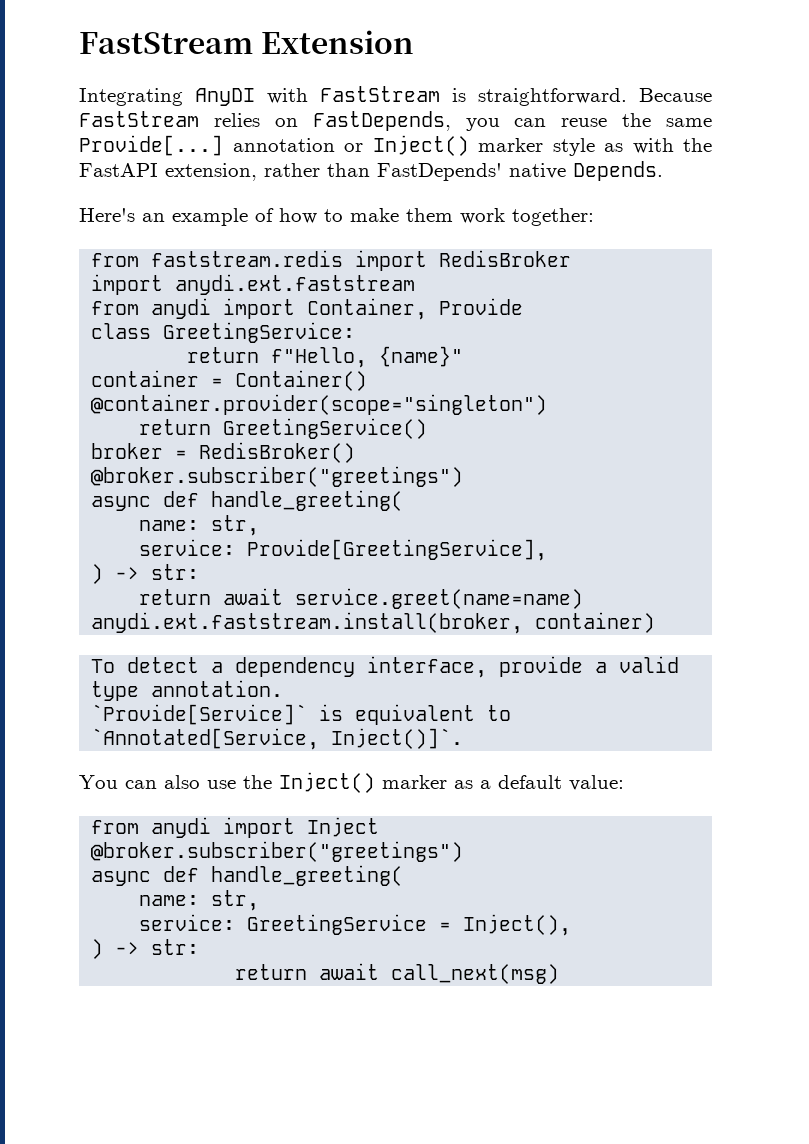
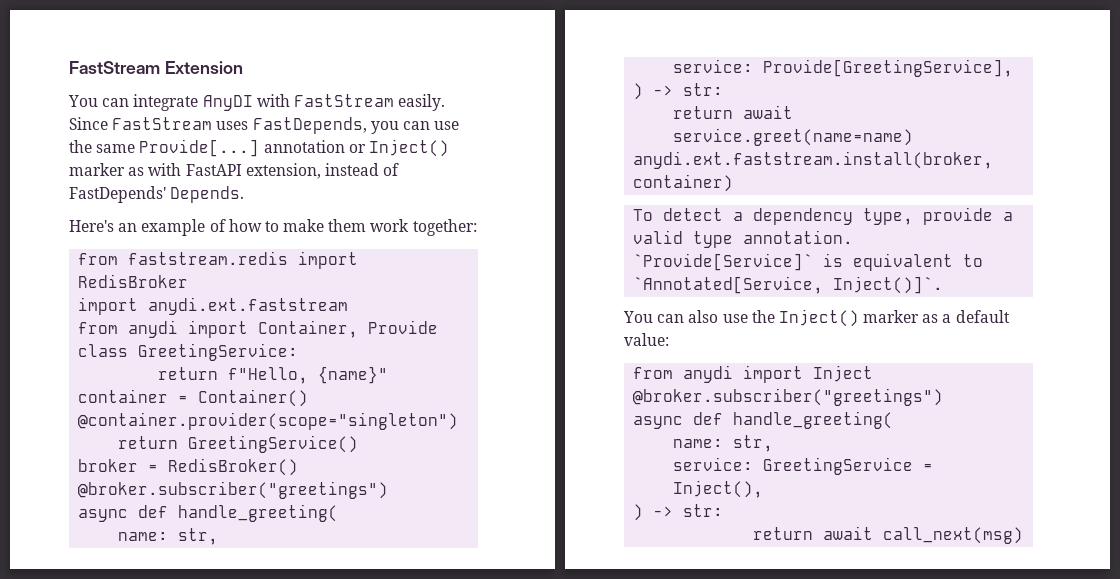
[79,86,712,106] [79,111,298,127] Integrating AnyDI with FastStream is straightforward. Because FastStream relies on -> [68,94,446,111] [69,117,249,130] You can integrate AnyDI with FastStream easily. Since FastStream uses
[561,118,608,127] reuse -> [434,121,460,130] use
[552,138,595,156] style -> (125, 169) none
[683,138,712,152] the -> (182, 169) none
[264,163,566,181] rather than FastDepends' native -> [324,163,400,176] [69,186,166,203] instead of FastDepends'
[367,656,488,678] interface, -> [863,208,914,225] type,

